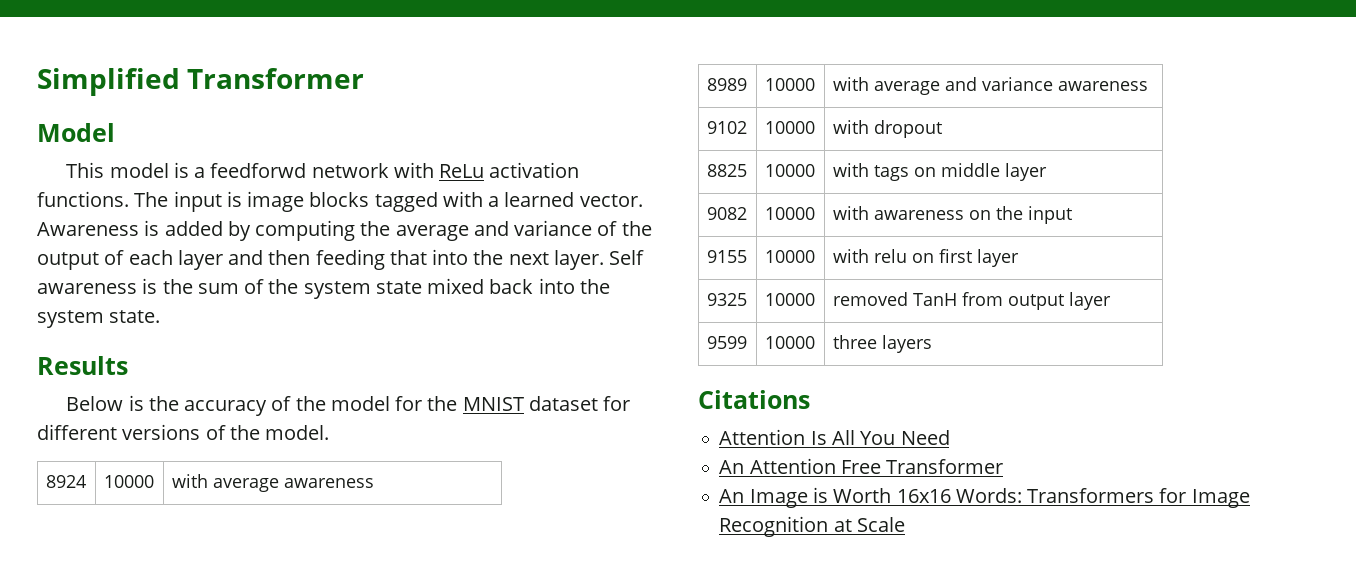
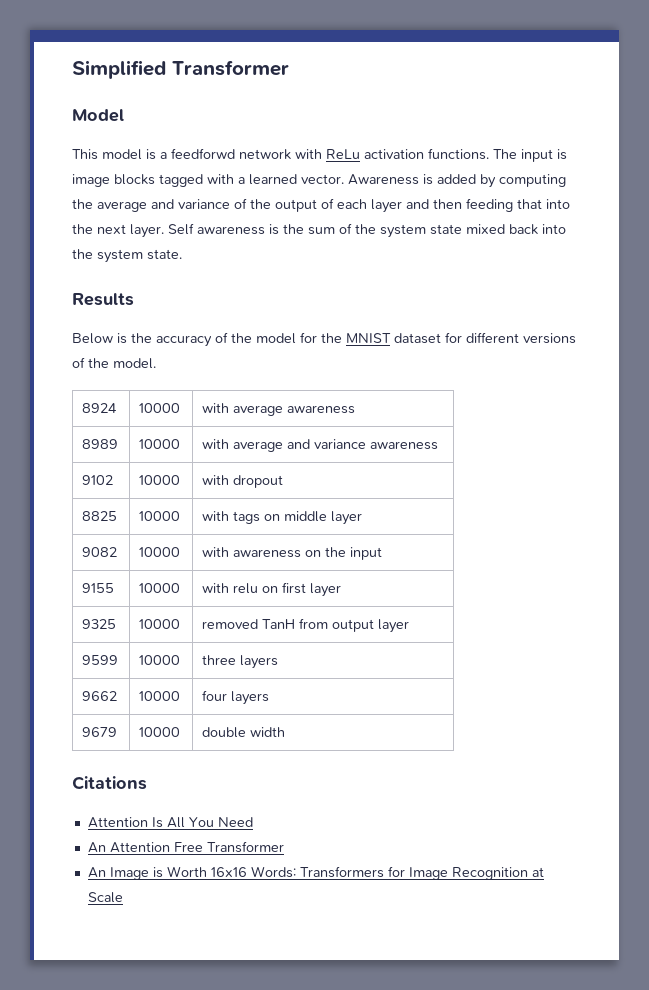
(932, 344) none -> [82,691,118,701] [139,691,181,701] [202,690,270,705] [82,727,118,737] [139,727,181,737] [202,727,286,738] // 9662 | 10000 | four layers // 9679 | 10000 | double width

